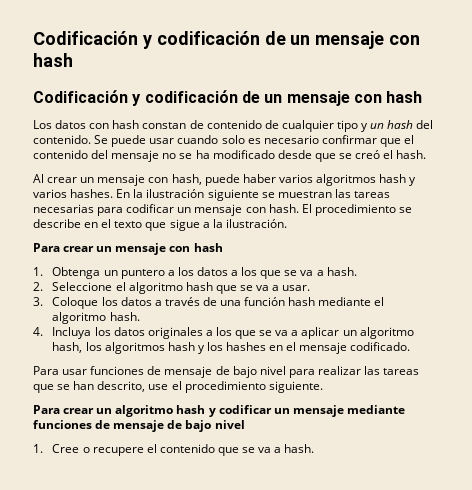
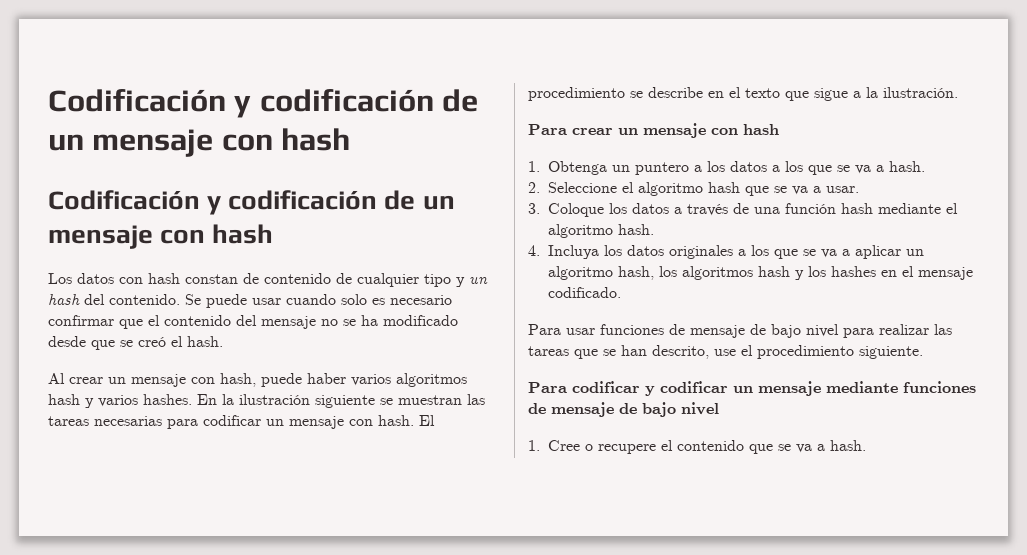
[63,405,206,417] crear un algoritmo hash -> [572,381,640,393] codificar

